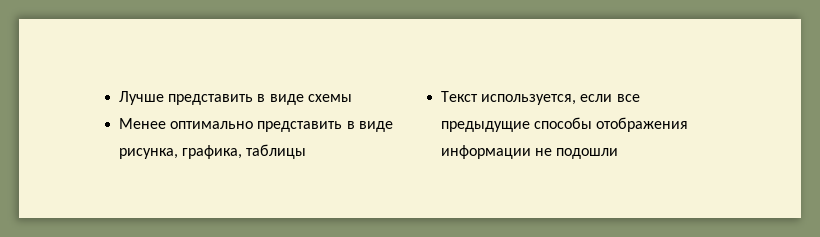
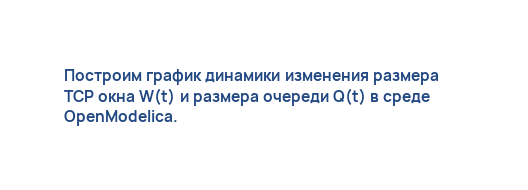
[119,91,352,105] [119,118,393,132] [119,144,307,159] [441,91,640,105] [441,117,689,132] [441,145,619,159] Лучше представить в виде схемы // Менее оптимально представить в виде рисунка, графика, таблицы // Текст используется, если все предыдущие способы отображения информации не подошли -> [64,69,439,85] [64,88,431,106] [64,110,178,126] Построим график динамики изменения размера TCP окна W(t) и размера очереди Q(t) в среде OpenModelica.

